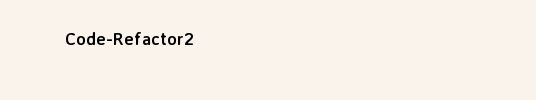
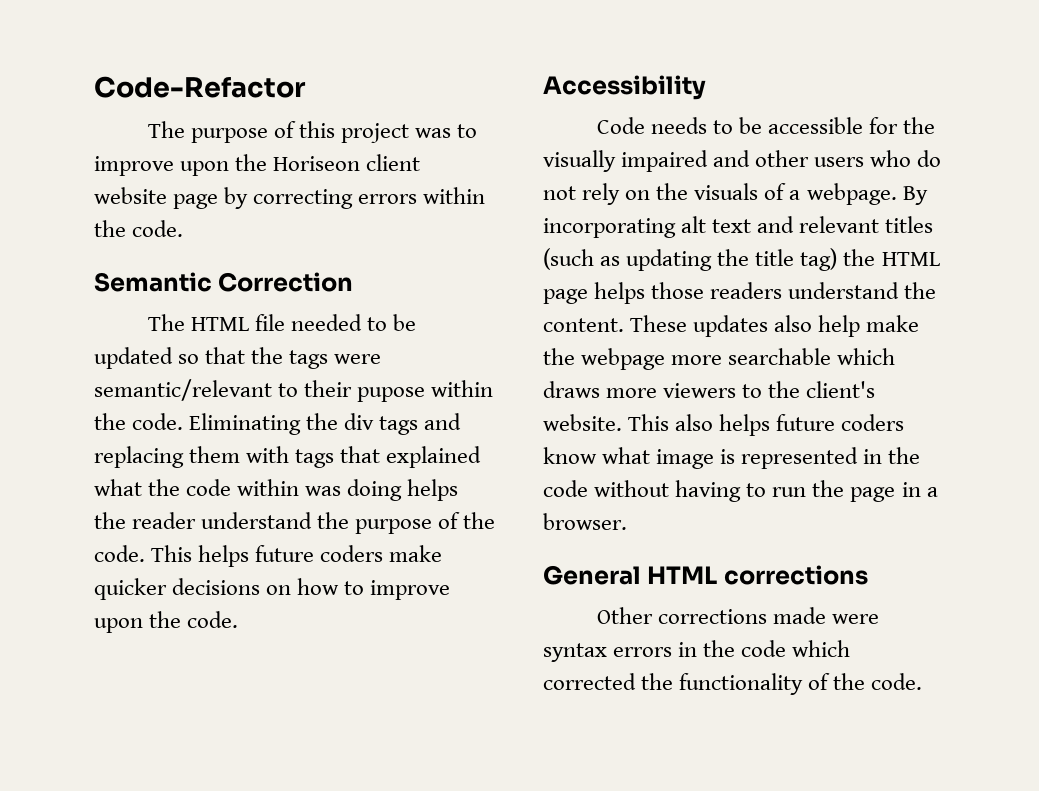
[65,32,194,45] Code-Refactor2 -> [94,76,306,98] [147,121,478,143] [94,154,421,176] [94,187,486,209] [94,220,184,237] [94,272,354,292] [147,314,417,331] [94,347,382,369] [94,379,494,402] [94,413,462,435] [94,446,482,468] [94,479,459,501] [94,512,496,534] [94,545,443,567] [94,578,451,600] [94,611,239,633] [543,75,706,100] [596,117,936,134] [543,150,942,172] [543,183,928,205] [543,216,934,238] [543,248,940,271] [543,282,937,304] [543,315,920,337] [543,348,896,370] [543,381,876,398] [543,414,905,436] [543,447,921,469] [543,480,938,502] [543,513,627,530] [543,565,868,585] [596,607,880,624] [543,640,851,662] [543,673,923,695] Code-Refactor // The purpose of this project was to improve upon the Horiseon client website page by correcting errors within the code. // Semantic Correction // The HTML file needed to be updated so that the tags were semantic/relevant to their pupose within the code. Eliminating the div tags and replacing them with tags that explained what the code within was doing helps the reader understand the purpose of the code. This helps future coders make quicker decisions on how to improve upon the code. // Accessibility // Code needs to be accessible for the visually impaired and other users who do not rely on the visuals of a webpage. By incorporating alt text and relevant titles (such as updating the title tag) the HTML page helps those readers understand the content. These updates also help make the webpage more searchable which draws more viewers to the client's website. This also helps future coders know what image is represented in the code without having to run the page in a browser. // General HTML corrections // Other corrections made were syntax errors in the code which corrected the functionality of the code.

